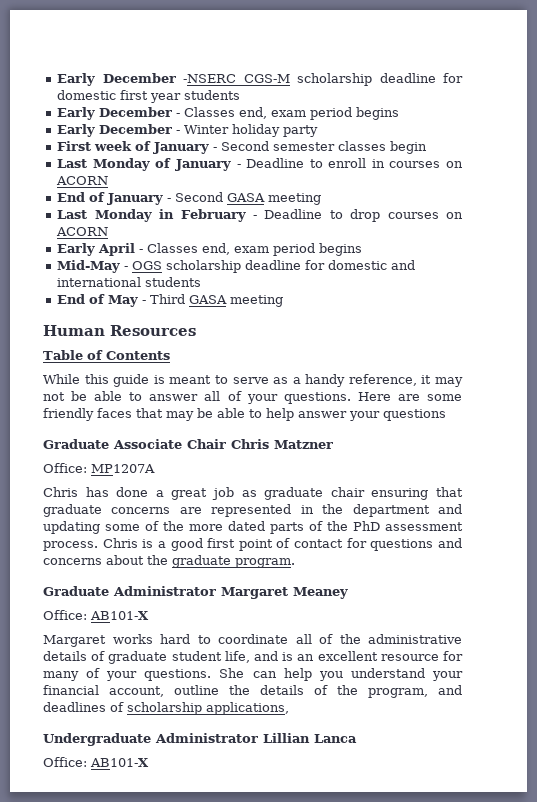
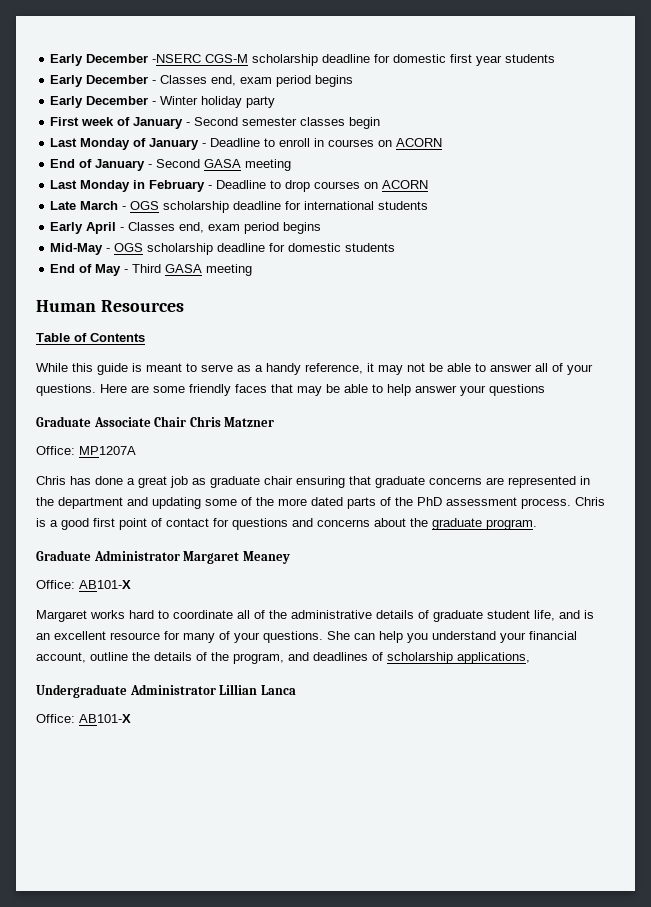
(109, 231) none -> [50,201,429,213] // Late March - OGS scholarship deadline for international students
[391,260,416,270] [57,277,142,287] and international -> (342, 247) none

